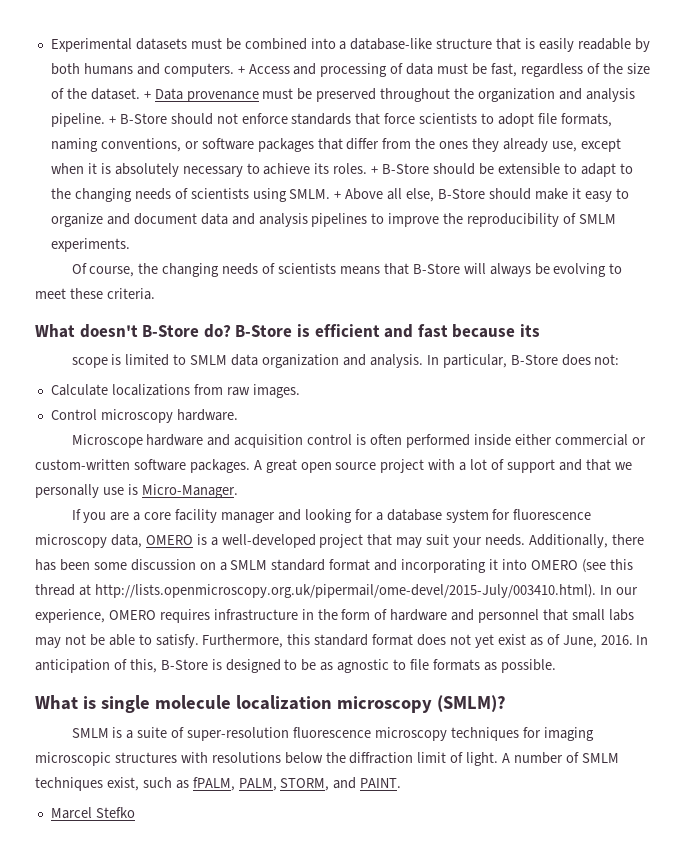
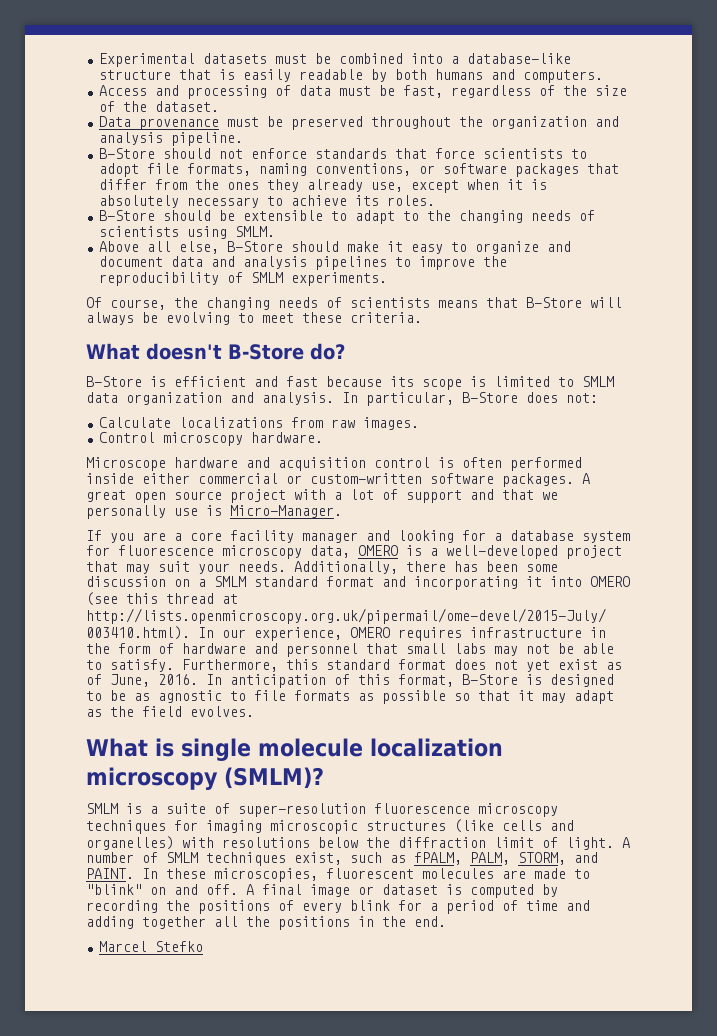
[237,66,245,74] + -> (603, 76) //
[143,91,151,99] + -> (219, 106) //
[108,116,116,124] + -> (243, 139) //
[371,166,379,174] + -> (435, 200) //
[334,191,342,199] + -> (275, 231) //
(231, 331) none -> (345, 351) //
(540, 330) // -> (414, 381) none
[129,659,157,673] this, -> [358,674,454,687] this format,
[500,659,556,673] possible. -> [382,690,614,704] [86,706,254,717] possible so that it may adapt as the field evolves.
(177, 757) none -> [454,819,574,833] [86,836,174,850] (like cells and organelles)
(402, 783) none -> [142,868,590,882] [86,884,558,898] [86,900,590,914] [86,916,446,930] In these microscopies, fluorescent molecules are made to "blink" on and off. A final image or dataset is computed by recording the positions of every blink for a period of time and adding together all the positions in the end.

